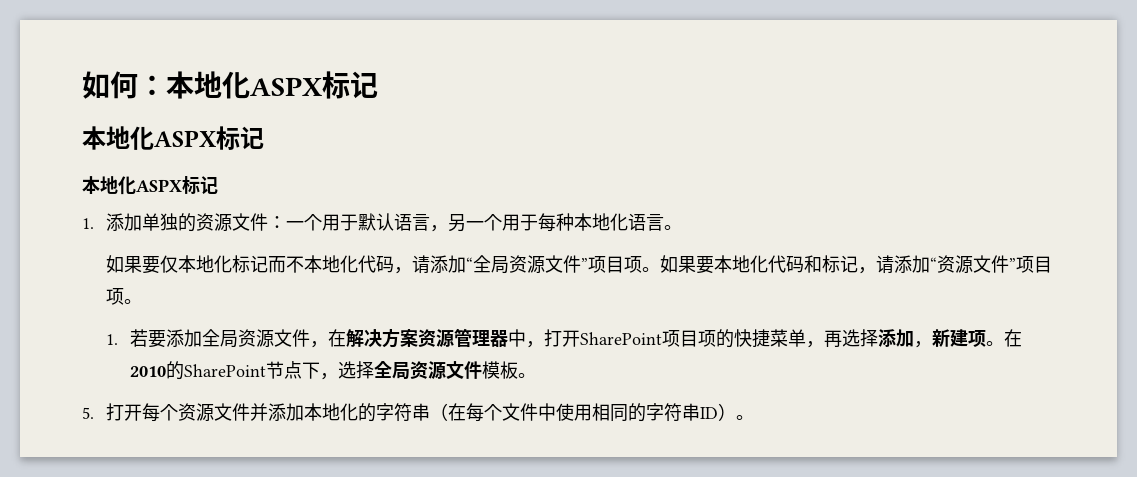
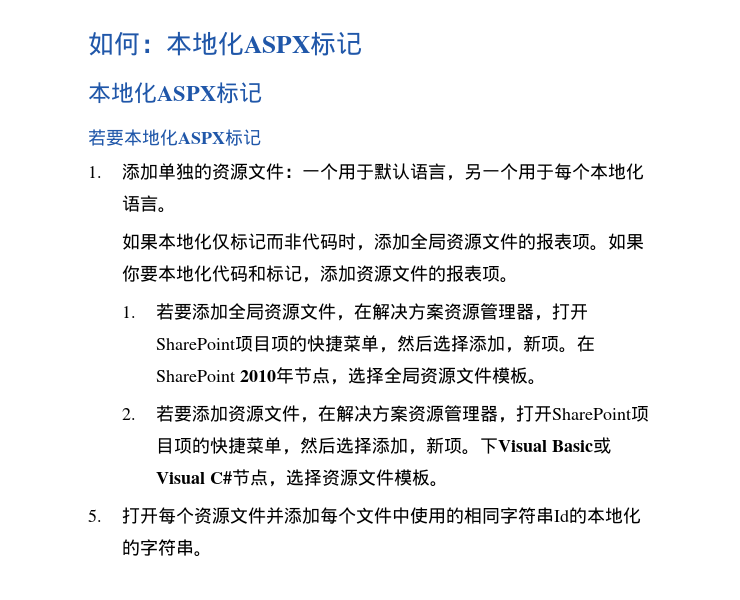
(264, 138) none -> [88,129,124,146] 若要
[556,213,575,231] 种 -> [571,163,590,180] 个
[142,255,625,274] 要仅本地化标记而不本地化代码，请添加“全局资源文件”项目 -> [157,233,572,251] 本地化仅标记而非代码时，添加全局资源文件的报表
(697, 264) none -> [121,265,140,282] 你
[876,255,1053,274] 请添加“资源文件”项目 -> [319,265,482,282] 添加资源文件的报表
[508,329,1023,348] [130,361,321,380] 中，打开SharePoint项目项的快捷菜单，再选择添加，新建项。在2010的SharePoint节点下 -> [533,303,588,321] [155,335,595,353] [155,367,330,384] ，打开SharePoint项目项的快捷菜单，然后选择添加，新项。在SharePoint 2010年节点
(537, 375) none -> [121,405,649,423] [155,437,611,455] [155,469,448,487] // 2.若要添加资源文件，在解决方案资源管理器，打开SharePoint项目项的快捷菜单，然后选择添加，新项。下Visual Basic或Visual C#节点，选择资源文件模板。
[304,403,737,422] 本地化的字符串（在每个文件中使用相同的字符串ID） -> [319,507,641,524] [121,539,194,556] 每个文件中使用的相同字符串Id的本地化的字符串

